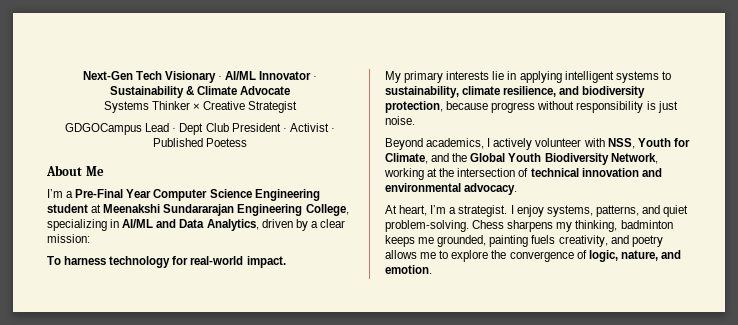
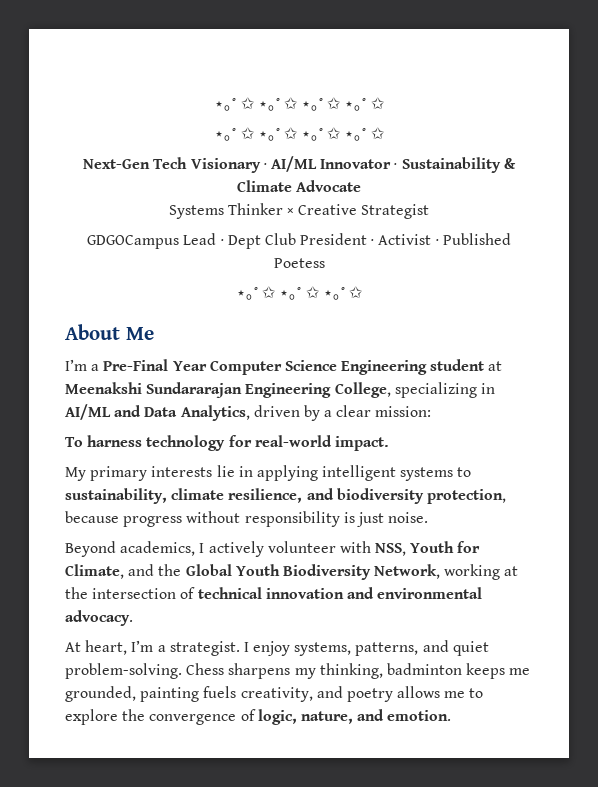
(82, 75) none -> [214,97,385,111] [214,127,385,141] ⋆｡˚ ✩ ⋆｡˚ ✩ ⋆｡˚ ✩ ⋆｡˚ ✩ // ⋆｡˚ ✩ ⋆｡˚ ✩ ⋆｡˚ ✩ ⋆｡˚ ✩ //
(248, 142) none -> [236,286,363,300] // ⋆｡˚ ✩ ⋆｡˚ ✩ ⋆｡˚ ✩

